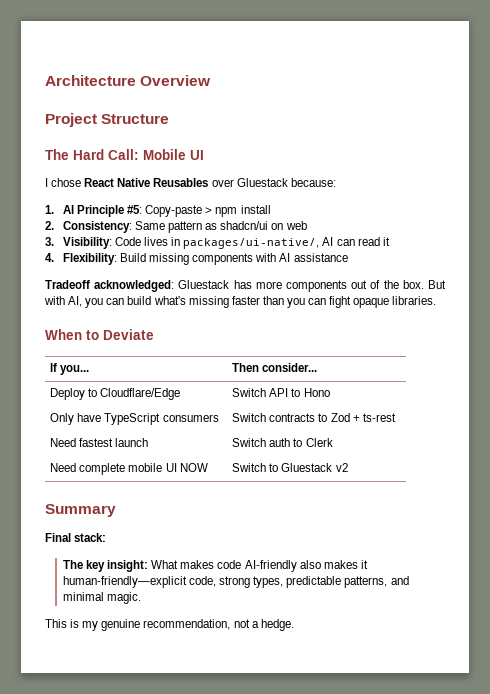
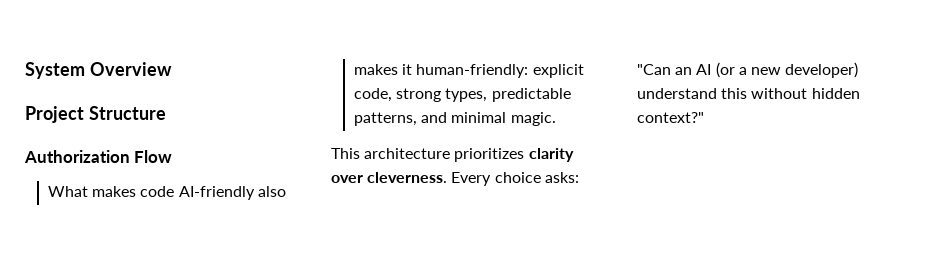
[45,75,136,86] Architecture -> [25,62,85,79] System
[45,149,204,160] [45,178,336,187] [45,205,271,217] [45,221,307,233] [45,237,390,249] [45,253,348,265] [45,280,446,292] [44,296,437,308] [45,329,154,340] [50,363,90,375] [232,363,318,372] [50,388,181,400] [232,388,330,397] [50,413,219,425] [232,413,396,422] [50,438,149,447] [232,438,333,447] [50,463,208,475] [232,463,348,472] [45,504,116,517] [45,533,107,542] [62,560,149,572] The Hard Call: Mobile UI // I chose React Native Reusables over Gluestack because: // 1. AI Principle #5: Copy-paste > npm install // 2. Consistency: Same pattern as shadcn/ui on web // 3. Visibility: Code lives in packages/ui-native/, AI can read it // 4. Flexibility: Build missing components with AI assistance // Tradeoff acknowledged: Gluestack has more components out of the box. But with AI, you can build what's missing faster than you can fight opaque libraries. // When to Deviate // If you... | Then consider... // Deploy to Cloudflare/Edge | Switch API to Hono // Only have TypeScript consumers | Switch contracts to Zod + ts-rest // Need fastest launch | Switch auth to Clerk // Need complete mobile UI NOW | Switch to Gluestack v2 // Summary // Final stack: // The key insight: -> [24,150,173,163] Authorization Flow //
[62,576,187,588] human-friendly—explicit -> [416,64,584,78] human-friendly: explicit
[70,619,294,631] is my genuine recommendation, not a hedge. -> [364,148,574,162] [331,172,579,186] [637,62,859,78] [637,88,860,99] [637,112,704,123] architecture prioritizes clarity over cleverness. Every choice asks: "Can an AI (or a new developer) understand this without hidden context?"

